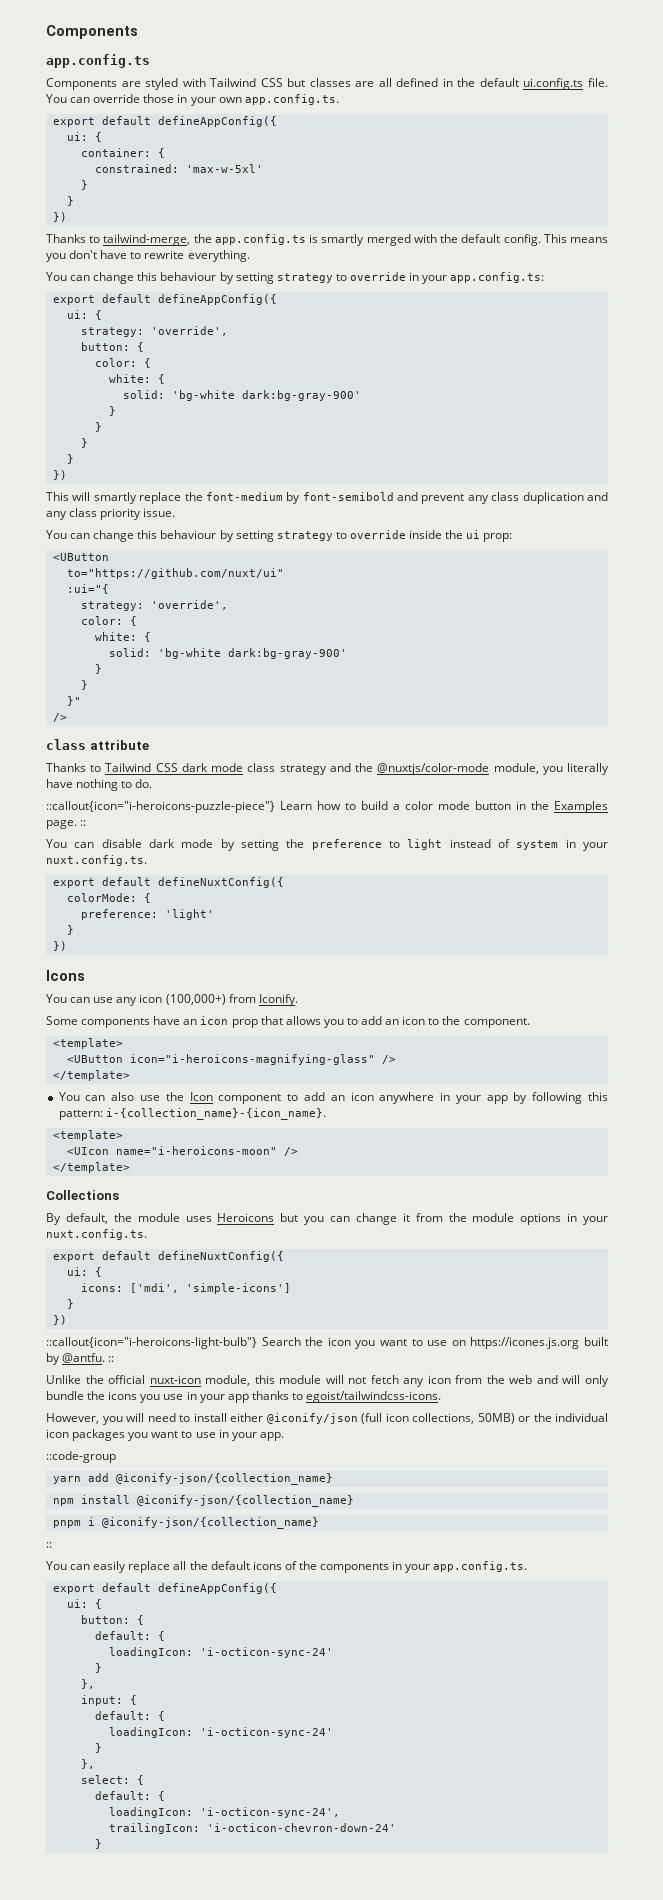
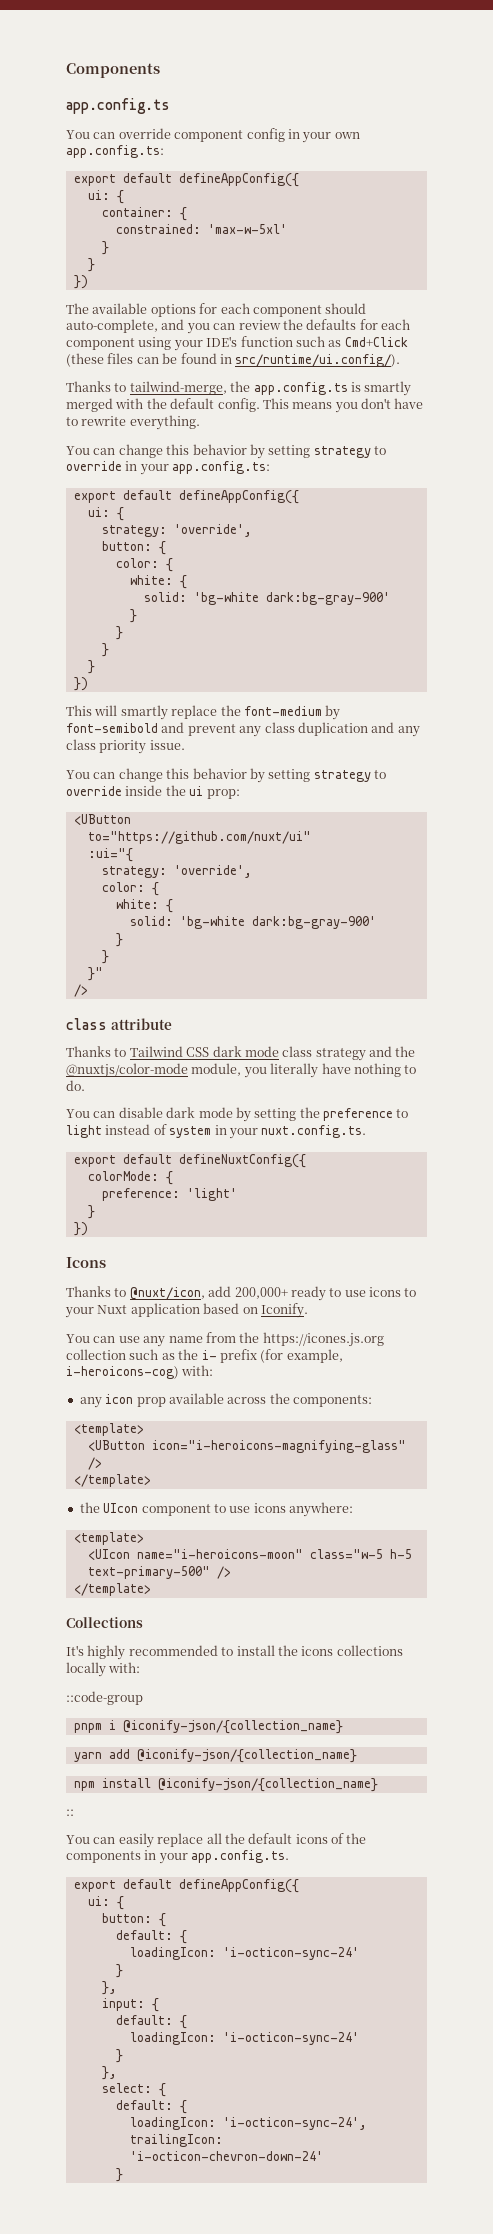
[46,78,608,90] Components are styled with Tailwind CSS but classes are all defined in the default ui.config.ts file. -> (170, 106) none
[143,94,175,103] those -> [174,128,285,142] component config
[244,94,339,105] app.config.ts. -> [66,145,164,158] app.config.ts:
(67, 217) none -> [66,303,367,317] [66,319,410,334] [66,336,408,351] [66,353,401,367] // The available options for each component should auto-complete, and you can review the defaults for each component using your IDE's function such as Cmd+Click (these files can be found in src/runtime/ui.config/).
[160,272,217,281] behaviour -> [192,444,247,455] behavior
[160,530,217,539] behaviour -> [192,768,247,779] behavior
[46,801,608,813] [46,820,87,829] // ::callout{icon="i-heroicons-puzzle-piece"} Learn how to build a color mode button in the Examples page. :: -> (85, 1085) none
[46,994,298,1006] [46,1016,530,1028] You can use any icon (100,000+) from Iconify. // Some components have an icon prop that allows you to add an icon to the component. -> [66,1286,417,1301] [65,1303,308,1318] [66,1332,384,1347] [66,1349,343,1363] [66,1365,214,1379] [79,1393,372,1408] Thanks to @nuxt/icon, add 200,000+ ready to use icons to your Nuxt application based on Iconify. // You can use any name from the https://icones.js.org collection such as the i- prefix (for example, i-heroicons-cog) with: // any icon prop available across the components:
[58,1092,609,1104] [58,1108,326,1120] You can also use the Icon component to add an icon anywhere in your app by following this pattern: i-{collection_name}-{icon_name}. -> [79,1502,353,1517] the UIcon component to use icons anywhere:
(277, 1150) none -> [309,1549,412,1559] [87,1566,210,1579] class="w-5 h-5 text-primary-500"
[46,1213,608,1225] [46,1229,147,1240] [52,1251,284,1262] [66,1267,102,1277] [80,1283,291,1294] [66,1299,74,1309] [52,1315,67,1325] [46,1337,609,1349] [46,1353,115,1365] [46,1375,610,1387] [46,1391,442,1403] [46,1413,608,1425] [46,1429,284,1441] [46,1451,116,1463] By default, the module uses Heroicons but you can change it from the module options in your nuxt.config.ts. // export default defineNuxtConfig({ // ui: { // icons: ['mdi', 'simple-icons'] // } // }) // ::callout{icon="i-heroicons-light-bulb"} Search the icon you want to use on https://icones.js.org built by @antfu. :: // Unlike the official nuxt-icon module, this module will not fetch any icon from the web and will only bundle the icons you use in your app thanks to egoist/tailwindcss-icons. // However, you will need to install either @iconify/json (full icon collections, 50MB) or the individual icon packages you want to use in your app. // ::code-group -> [66,1645,403,1660] [66,1662,141,1677] [66,1691,143,1705] [73,1720,343,1734] It's highly recommended to install the icons collections locally with: // ::code-group // pnpm i @iconify-json/{collection_name}
[52,1517,319,1529] // pnpm i @iconify-json/{collection_name} -> (378, 1785) none

